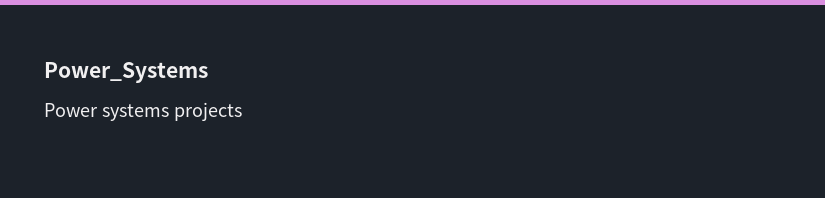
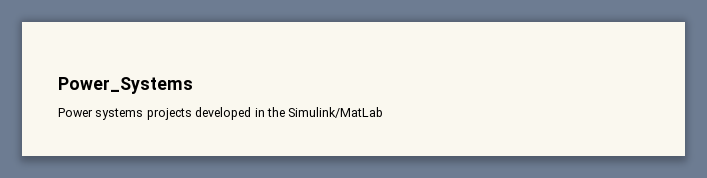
(242, 111) none -> [195,107,384,120] developed in the Simulink/MatLab

